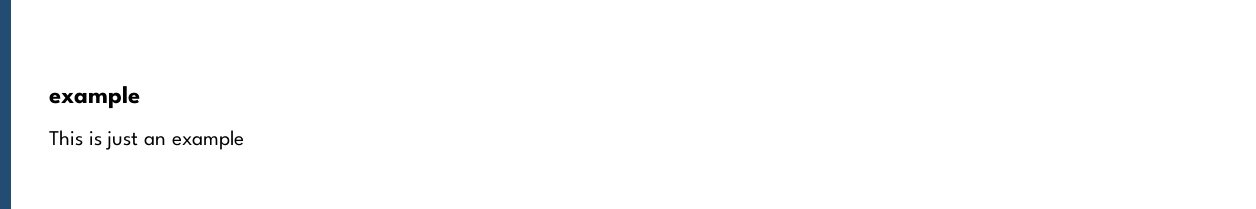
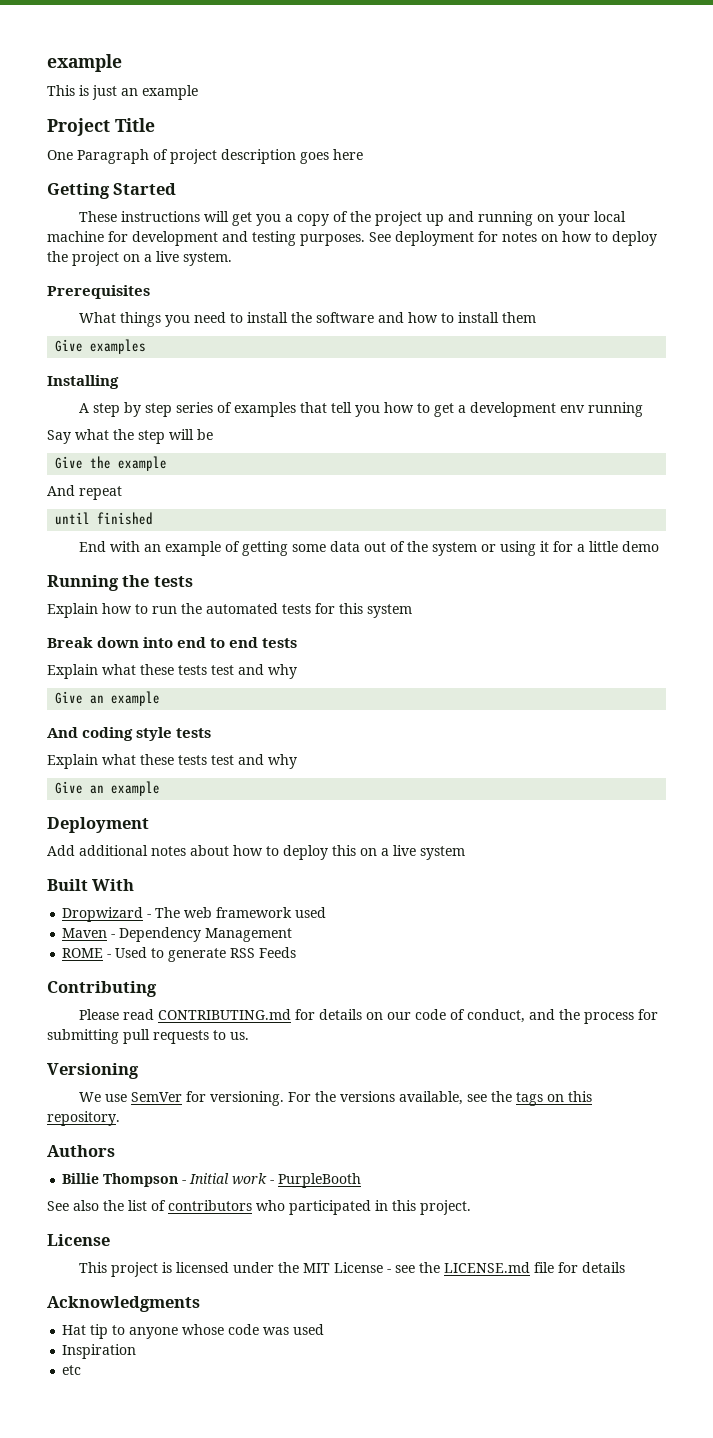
(244, 140) none -> [47,118,155,136] [47,149,363,164] [47,183,177,199] [79,211,627,226] [47,231,657,246] [47,251,232,266] [47,285,150,299] [79,312,537,327] [55,339,147,354] [47,375,119,389] [79,402,644,417] [47,429,213,444] [55,456,168,471] [47,485,122,500] [55,512,154,525] [79,541,660,556] [47,575,193,591] [47,603,412,618] [47,637,298,648] [47,664,297,679] [55,691,161,706] [47,727,212,741] [47,754,297,769] [55,781,161,796] [47,817,149,833] [47,845,465,860] [47,879,135,891] [62,907,327,922] [62,927,293,942] [62,947,297,962] [47,981,157,997] [79,1009,659,1024] [47,1029,249,1044] [47,1063,139,1079] [79,1091,593,1106] [47,1111,120,1126] [47,1145,115,1157] [62,1173,362,1188] [47,1200,471,1215] [47,1234,110,1246] [79,1262,626,1277] [47,1296,200,1312] [62,1324,325,1339] [62,1344,137,1359] [62,1365,82,1375] // Project Title // One Paragraph of project description goes here // Getting Started // These instructions will get you a copy of the project up and running on your local machine for development and testing purposes. See deployment for notes on how to deploy the project on a live system. // Prerequisites // What things you need to install the software and how to install them // Give examples // Installing // A step by step series of examples that tell you how to get a development env running // Say what the step will be // Give the example // And repeat // until finished // End with an example of getting some data out of the system or using it for a little demo // Running the tests // Explain how to run the automated tests for this system // Break down into end to end tests // Explain what these tests test and why // Give an example // And coding style tests // Explain what these tests test and why // Give an example // Deployment // Add additional notes about how to deploy this on a live system // Built With // Dropwizard - The web framework used // Maven - Dependency Management // ROME - Used to generate RSS Feeds // Contributing // Please read CONTRIBUTING.md for details on our code of conduct, and the process for submitting pull requests to us. // Versioning // We use SemVer for versioning. For the versions available, see the tags on this repository. // Authors // Billie Thompson - Initial work - PurpleBooth // See also the list of contributors who participated in this project. // License // This project is licensed under the MIT License - see the LICENSE.md file for details // Acknowledgments // Hat tip to anyone whose code was used // Inspiration // etc

